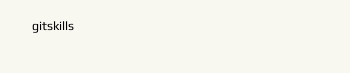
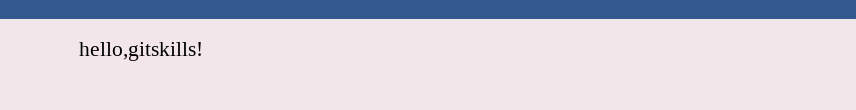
[32,21,74,33] gitskills -> [79,42,203,61] hello,gitskills!

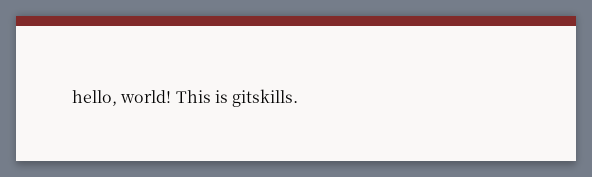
[79,42,203,61] hello,gitskills! -> [72,89,299,107] hello, world! This is gitskills.

